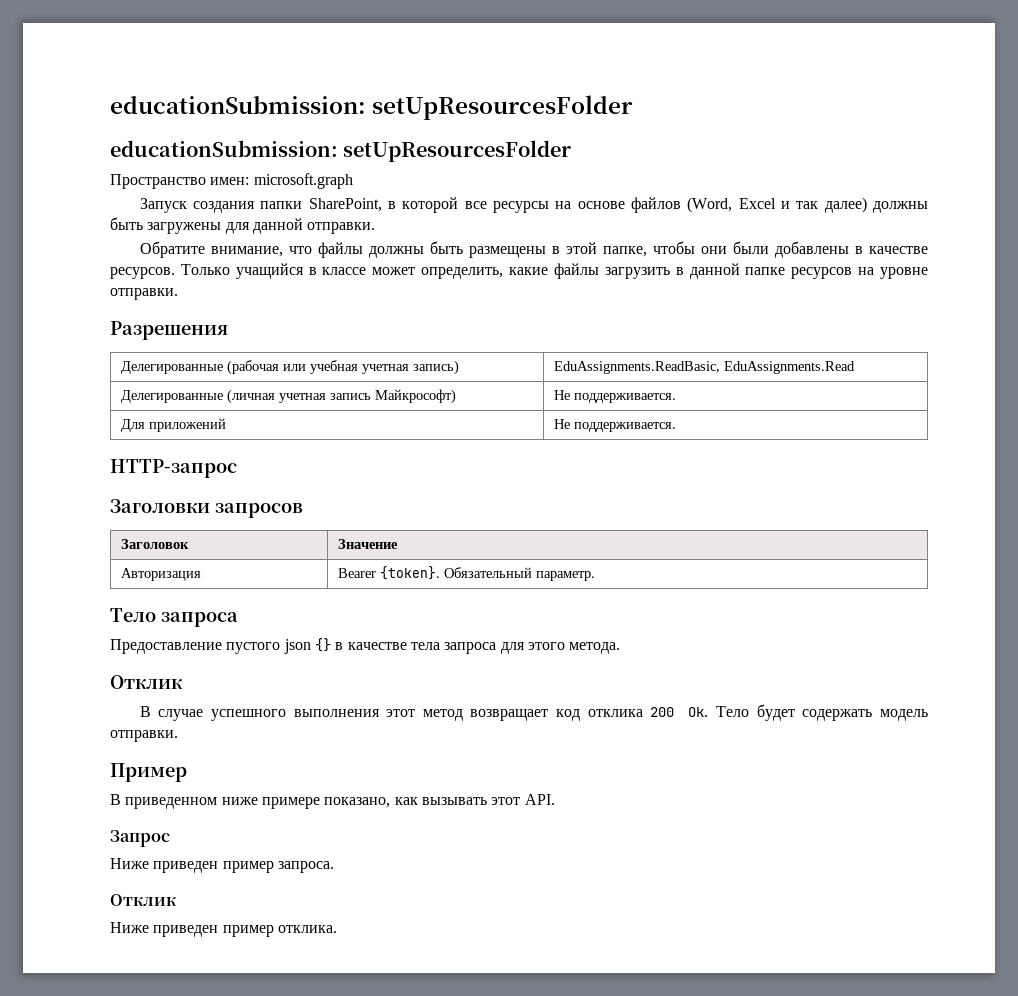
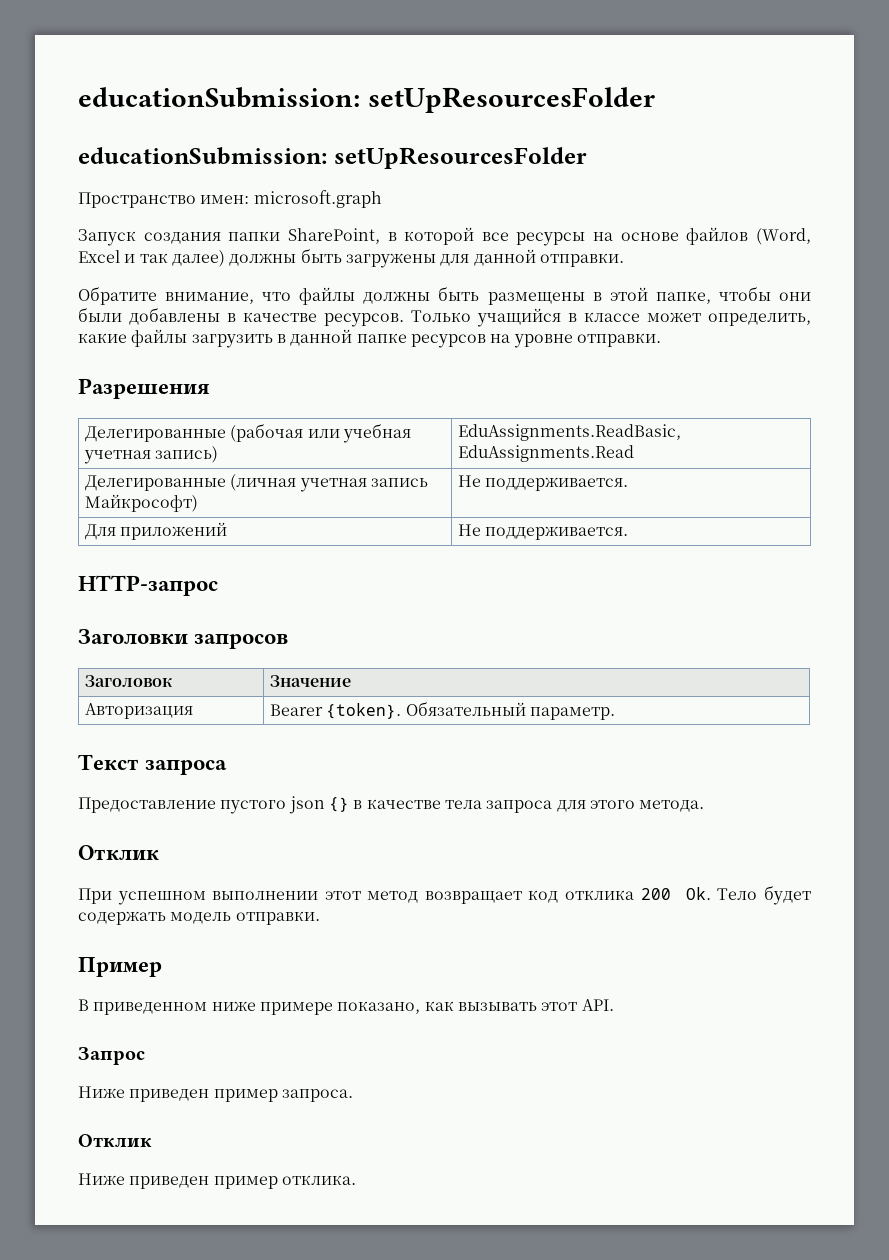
[110,608,156,622] Тело -> [78,754,139,770] Текст
[139,706,380,721] В случае успешного выполнения -> [78,888,319,905] При успешном выполнении

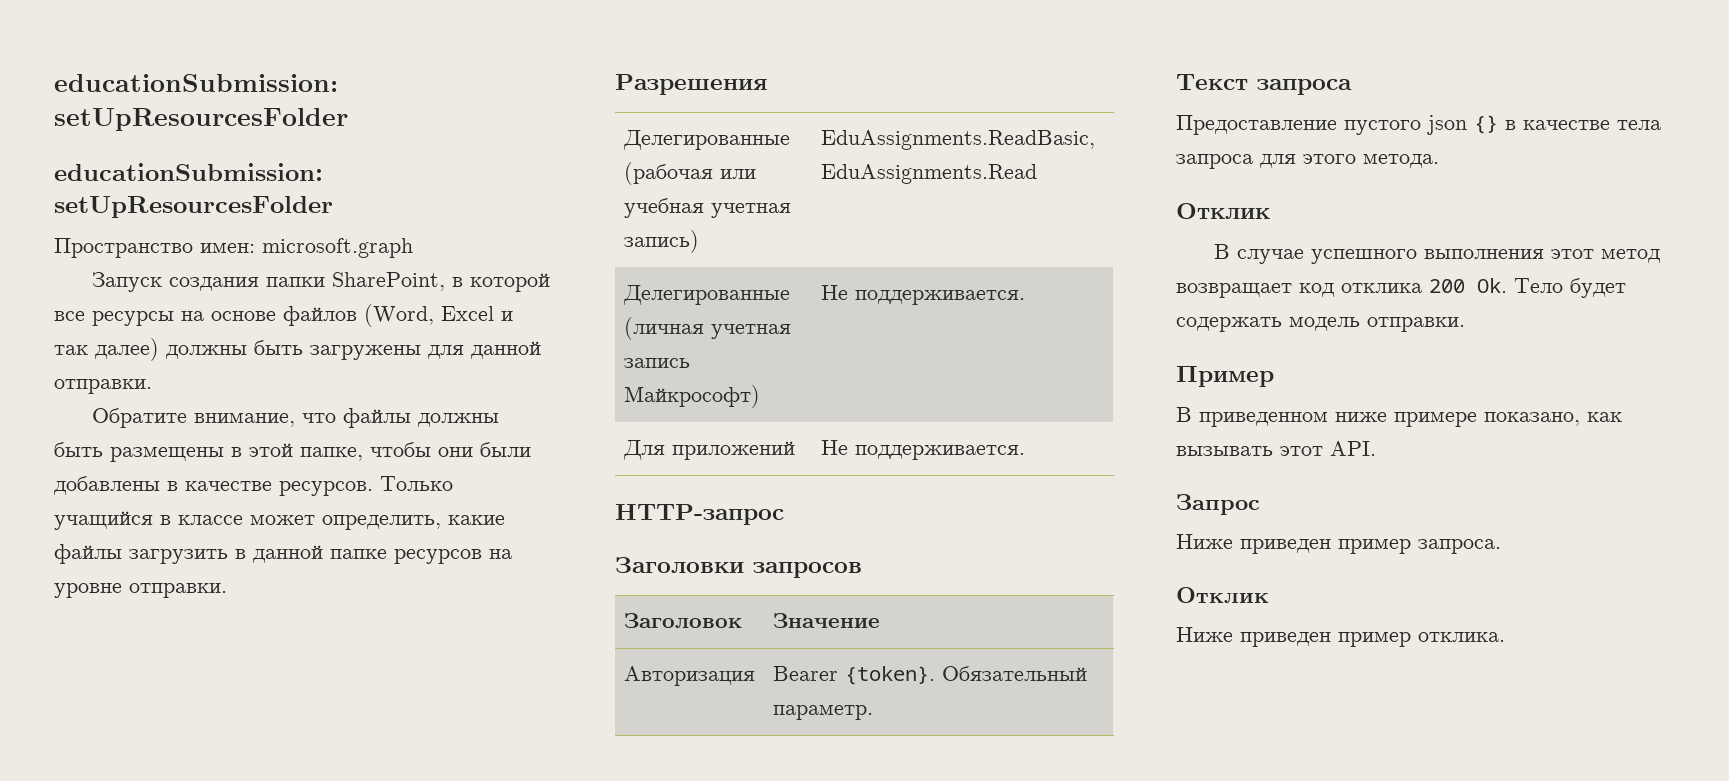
[78,888,319,905] При успешном выполнении -> [1213,244,1544,264] В случае успешного выполнения

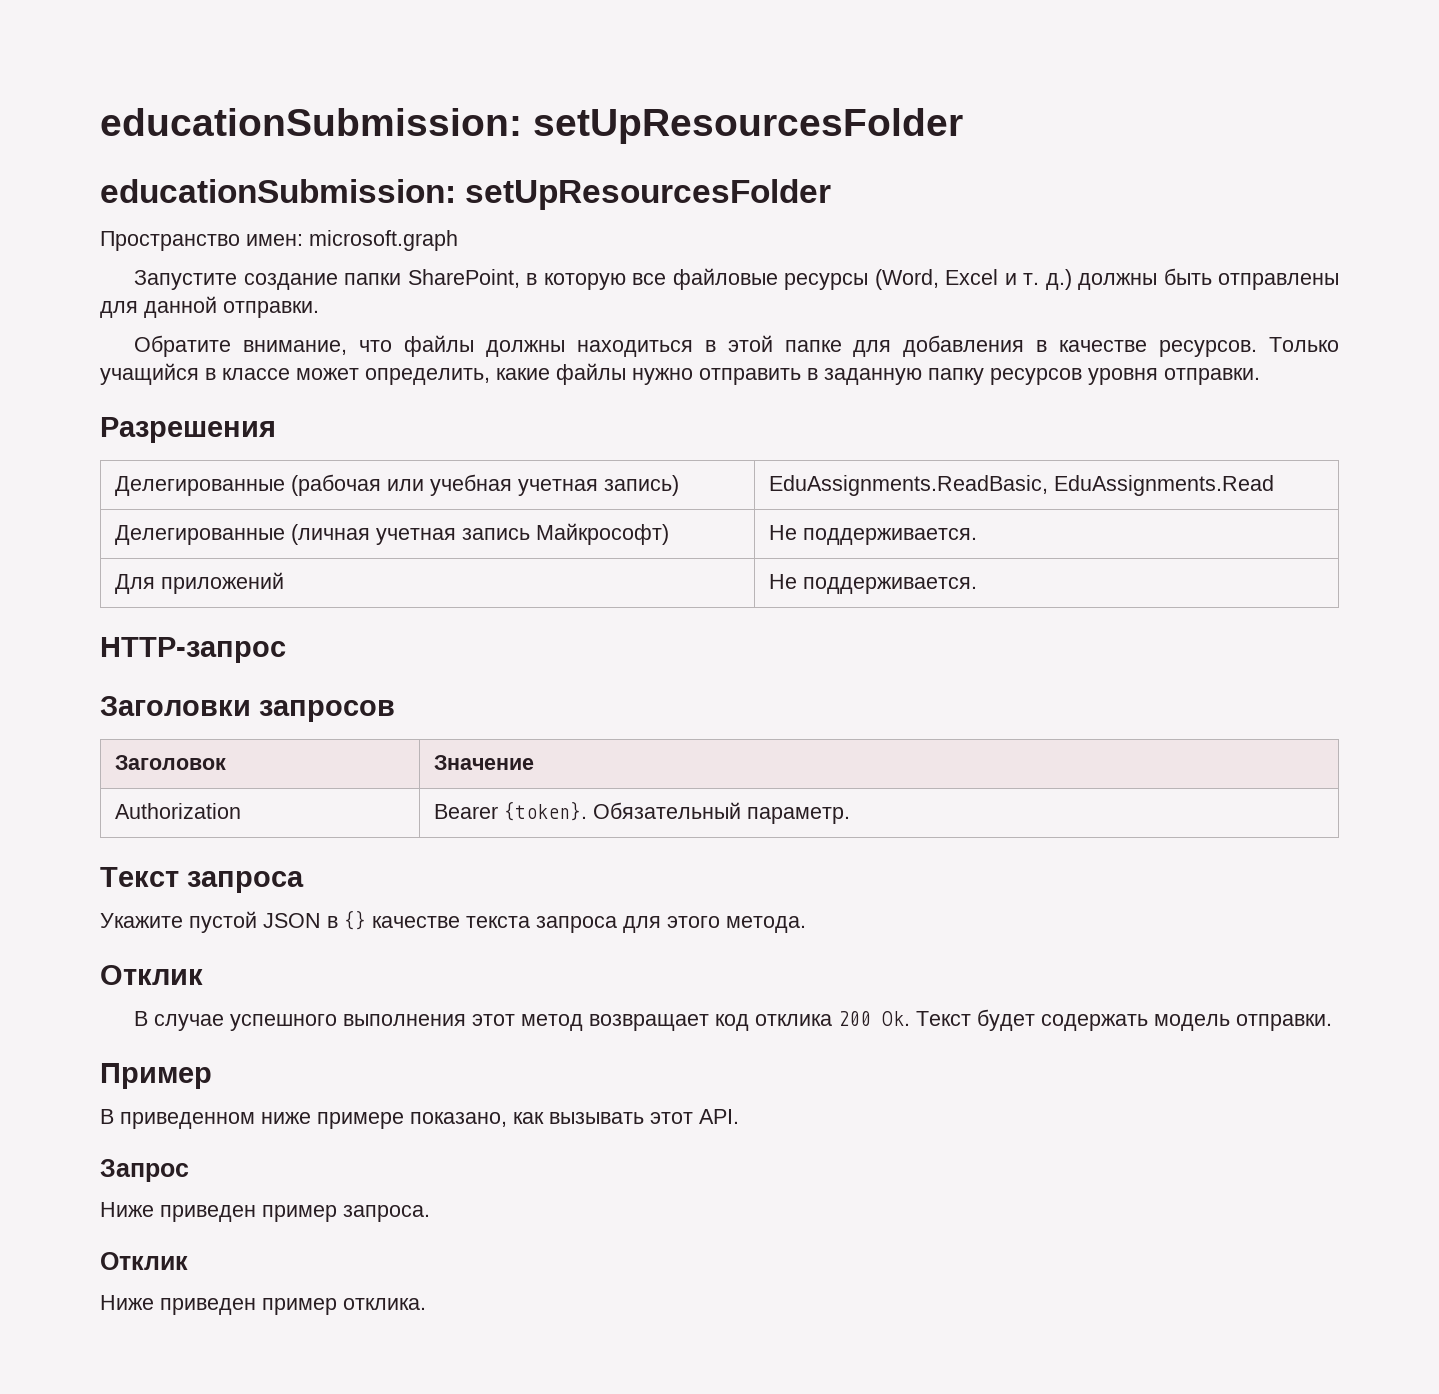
[91,272,259,292] Запуск создания -> [134,270,338,290] Запустите создание
[469,273,550,292] [54,306,357,326] которой все ресурсы на основе файлов -> [543,268,869,290] которую все файловые ресурсы
[54,338,421,361] так далее) должны быть загружены -> [1023,268,1339,290] т. д.) должны быть отправлены
[54,442,531,462] [54,476,160,495] быть размещены в этой папке, чтобы они были добавлены -> [576,335,1025,357] находиться в этой папке для добавления
[129,545,512,564] [54,583,122,598] загрузить в данной папке ресурсов на уровне -> [632,368,1158,385] нужно отправить в заданную папку ресурсов уровня
[623,666,755,686] Авторизация -> [114,803,241,819] Authorization
[1176,115,1661,135] Предоставление пустого json {} в качестве тела -> [100,910,530,933] Укажите пустой JSON в {} качестве текста
[1514,278,1563,293] Тело -> [916,1011,972,1026] Текст

